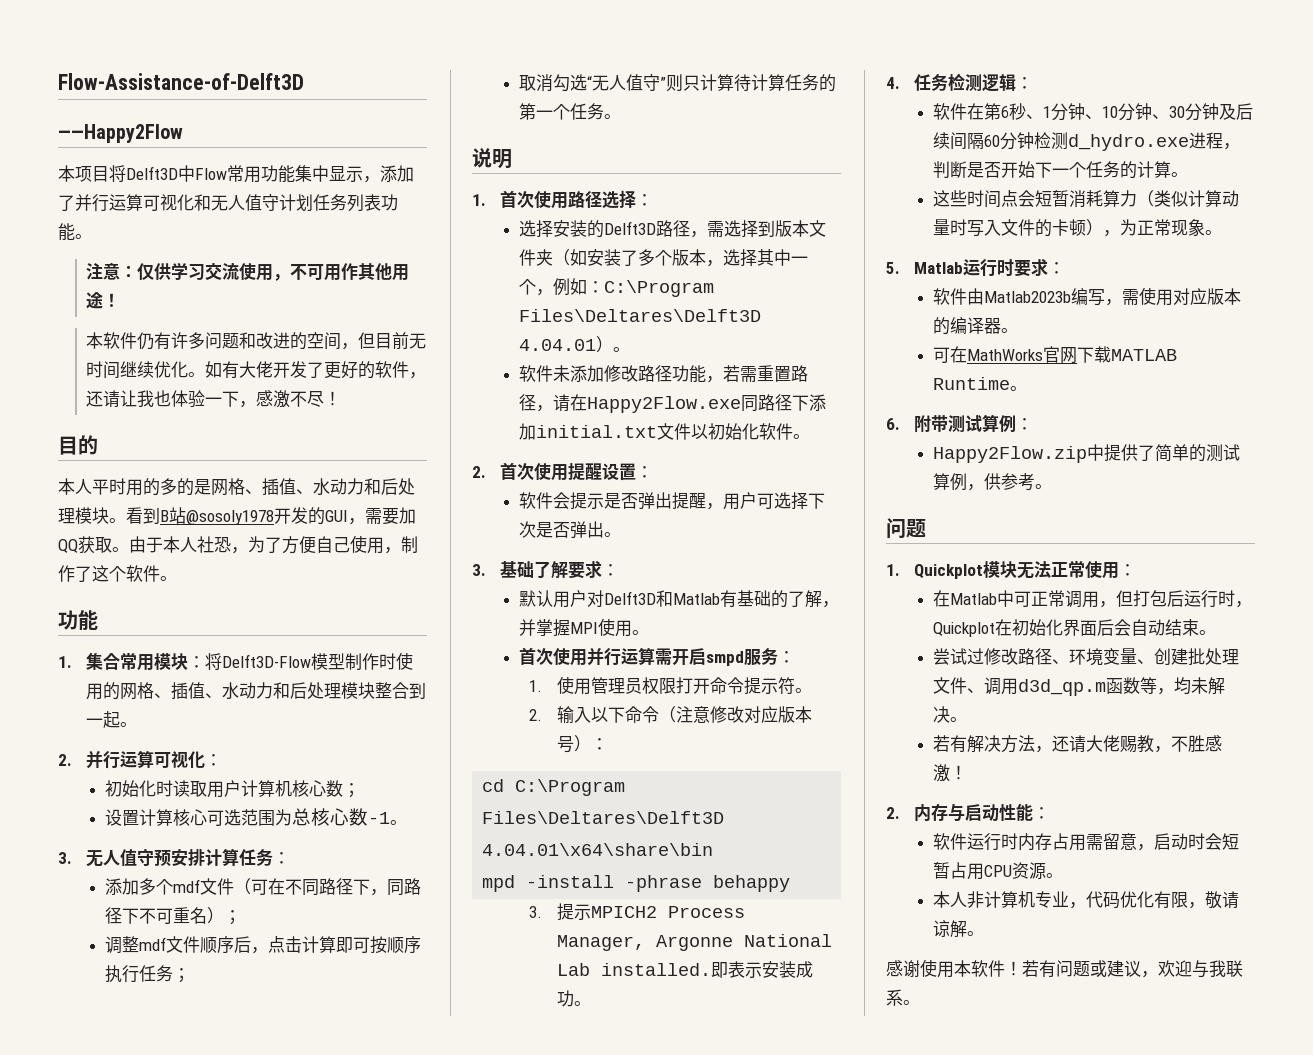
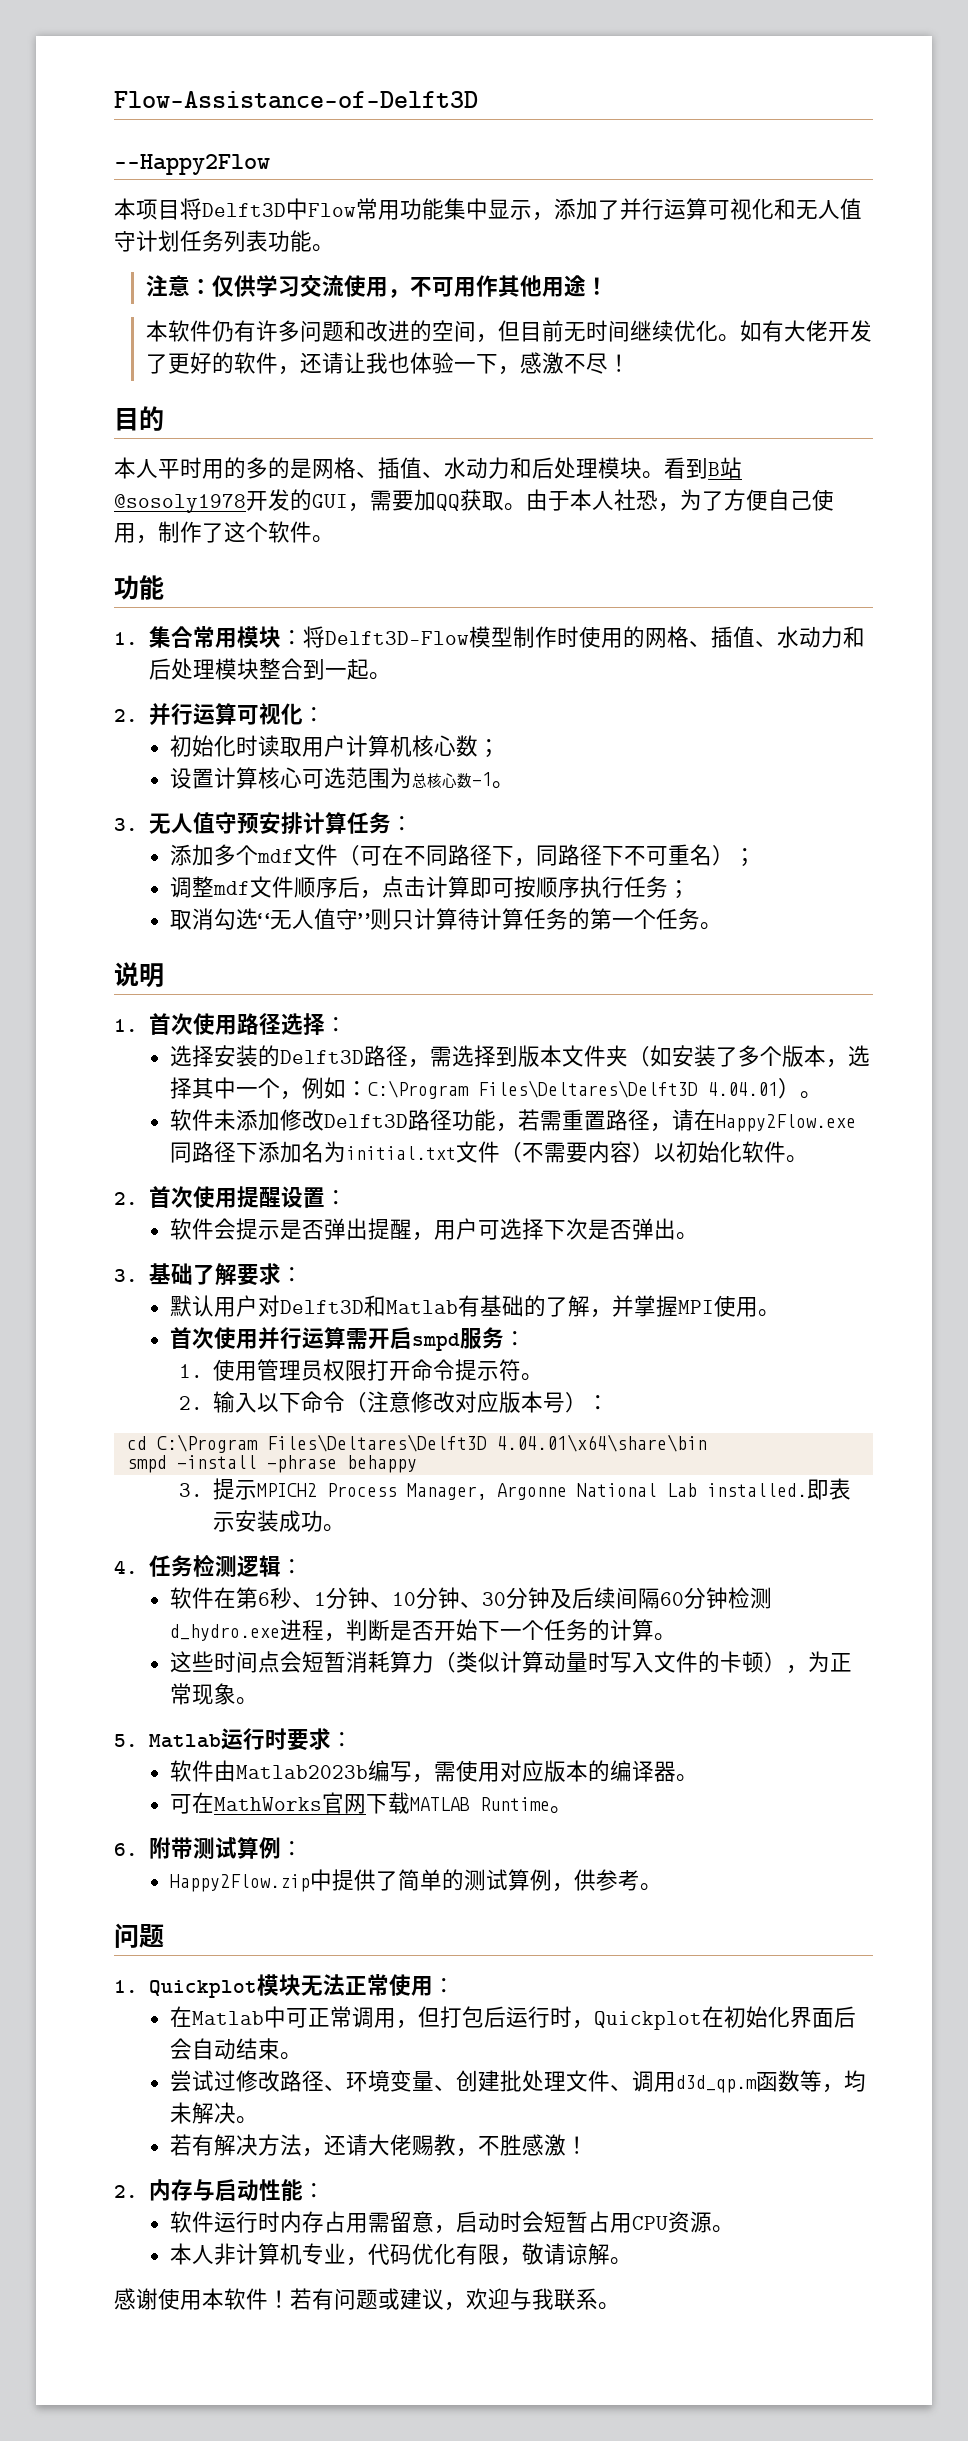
(639, 373) none -> [323,1114,408,1128] Delft3D
(537, 431) none -> [301,1141,346,1163] 名为
(692, 431) none -> [499,1141,654,1163] （不需要内容）
[482,875,516,892] mpd -> [126,1455,167,1473] smpd

